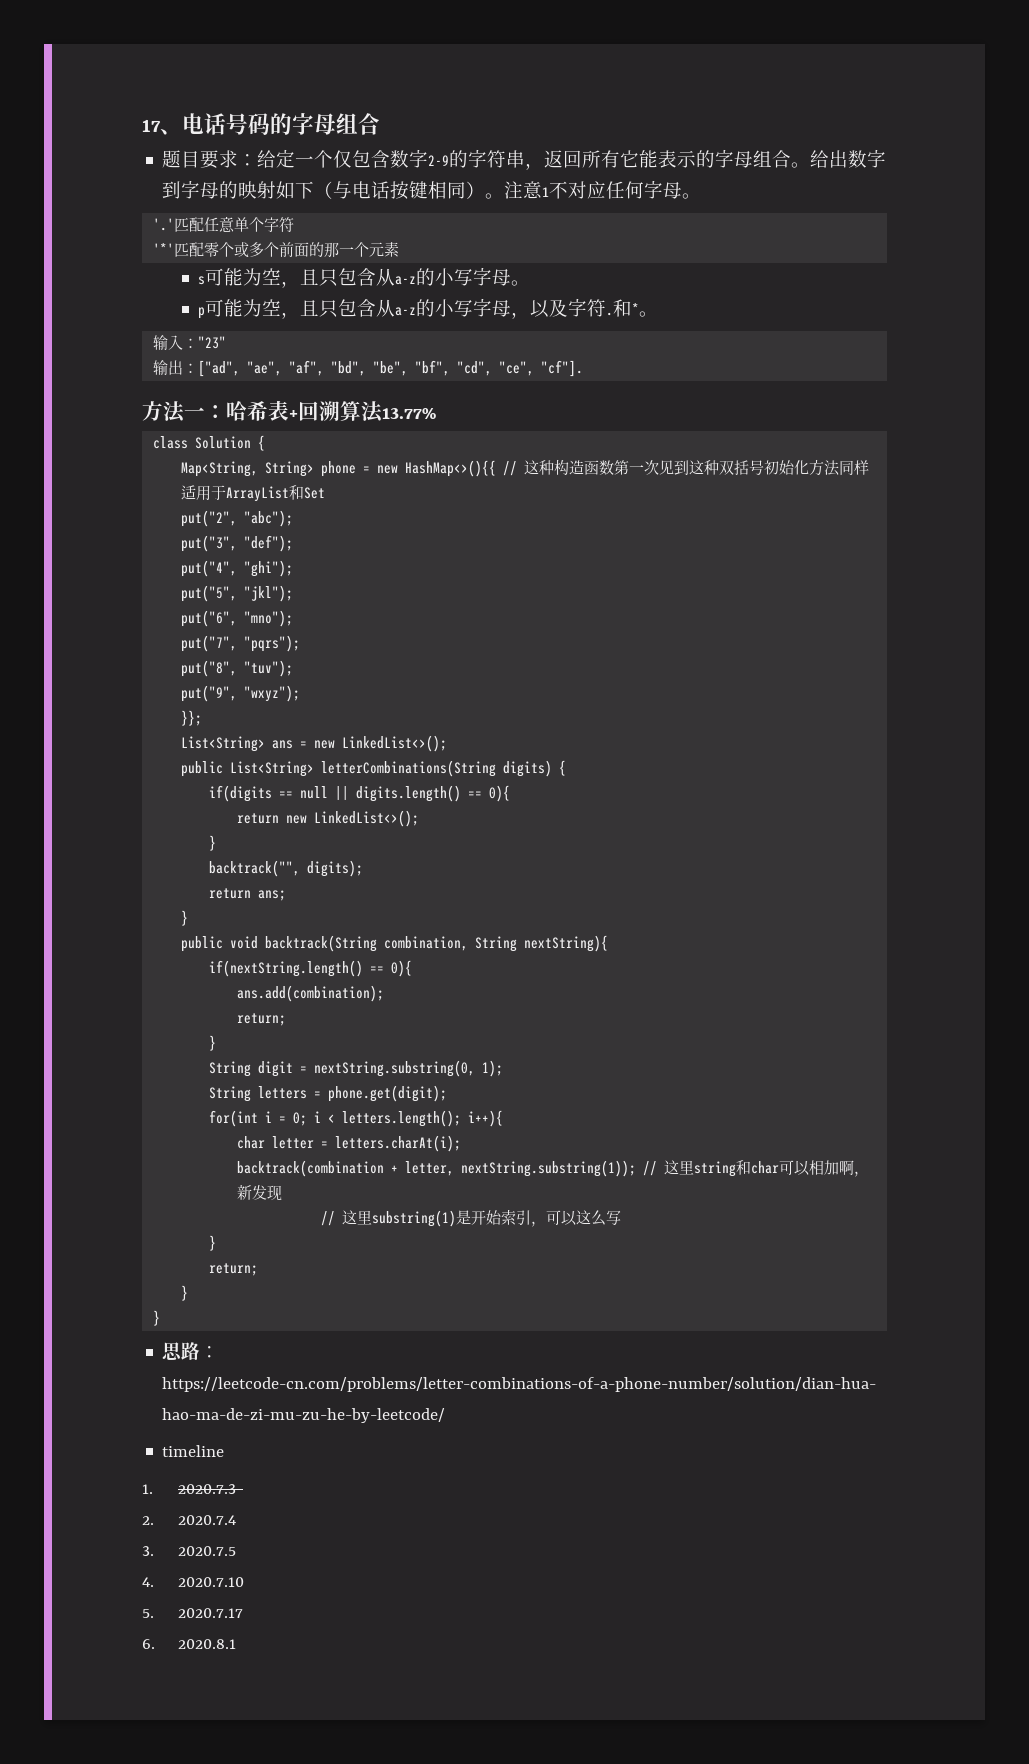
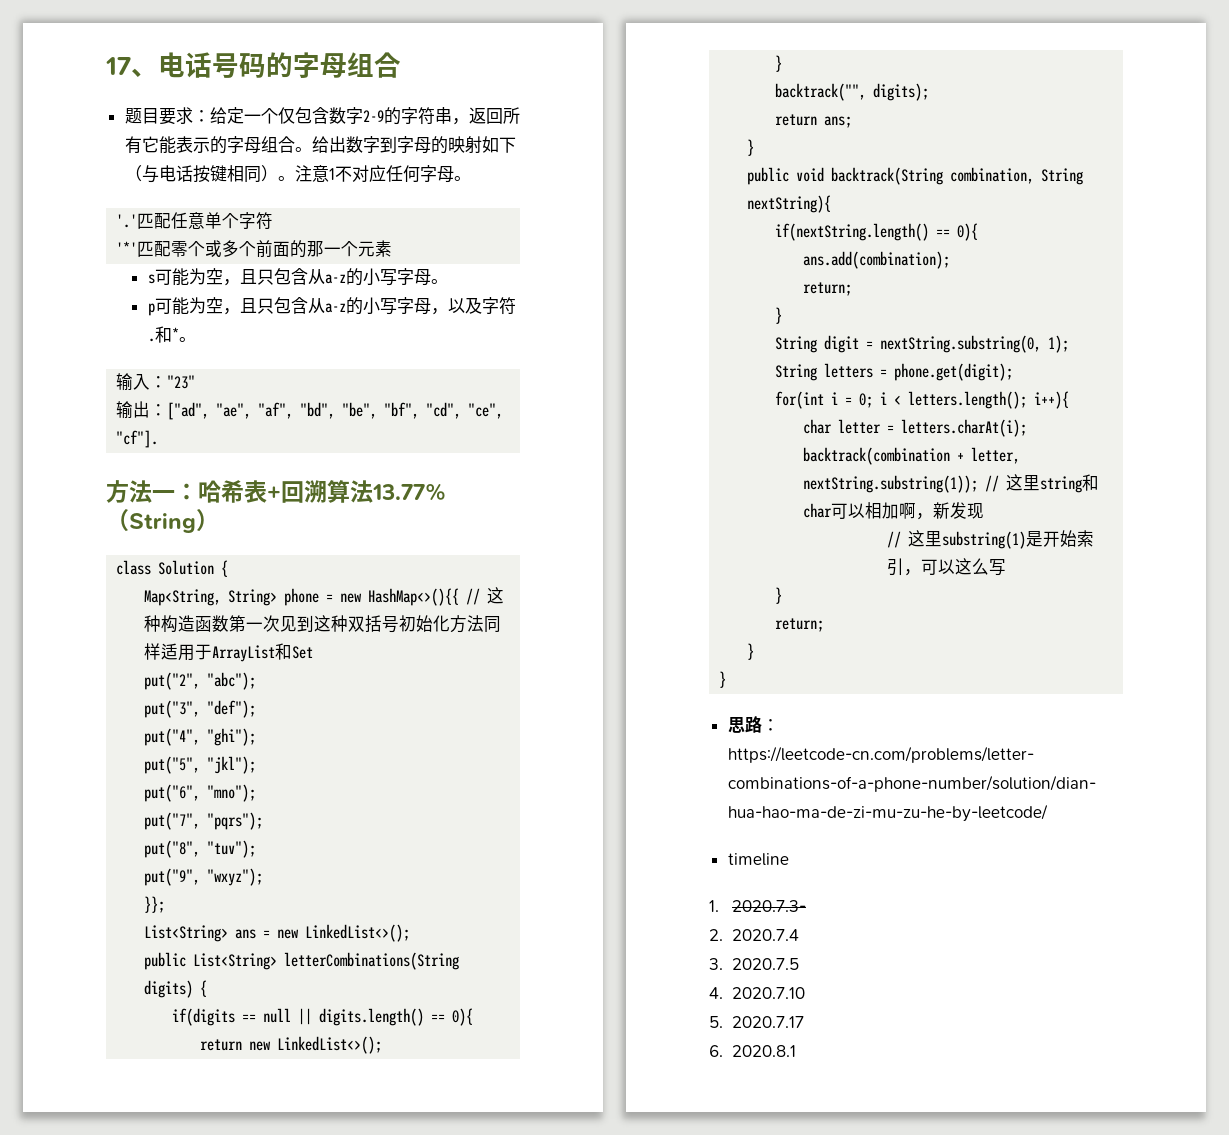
(436, 413) none -> [106,509,219,533] （String）

